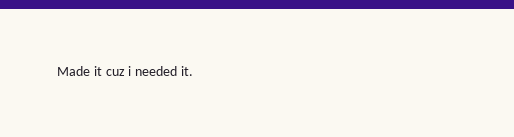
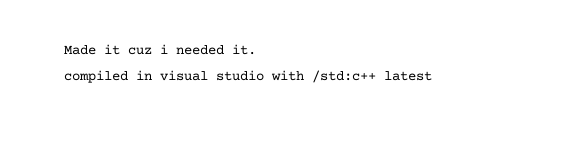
(193, 71) none -> [64,70,432,83] // compiled in visual studio with /std:c++ latest

